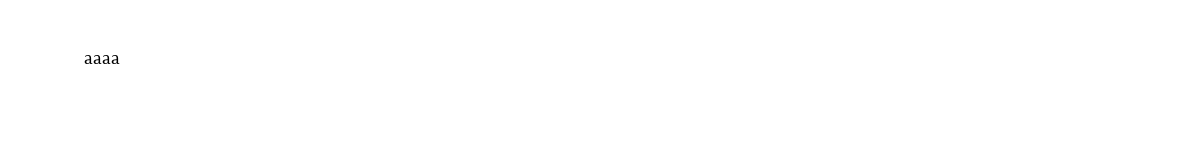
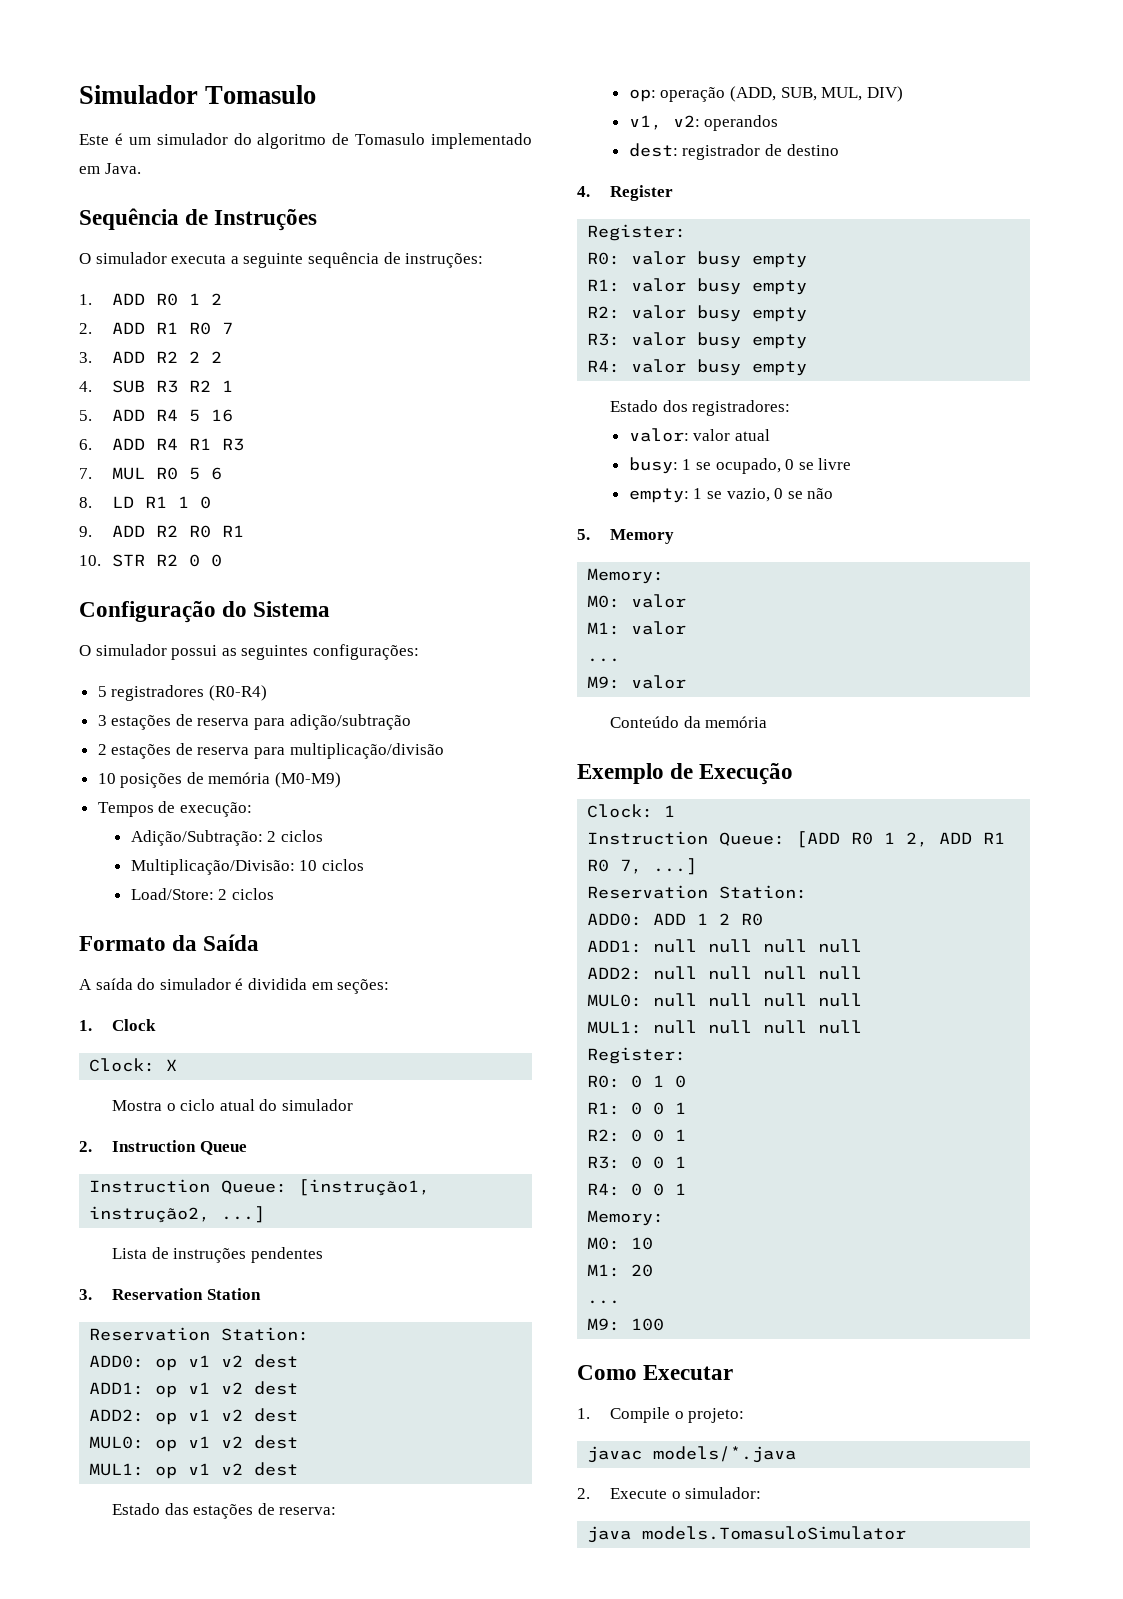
[84,55,120,64] aaaa -> [79,85,317,104] [79,133,532,149] [79,163,141,174] [79,208,318,231] [79,252,484,268] [79,293,223,306] [79,322,234,335] [79,351,223,363] [79,380,234,393] [79,409,234,422] [79,438,245,451] [79,467,223,480] [79,496,212,509] [79,525,245,538] [79,554,223,567] [79,601,331,623] [79,644,419,660] [97,685,267,701] [97,714,411,730] [97,743,444,759] [97,772,342,788] [97,801,252,817] [130,830,323,846] [130,859,364,875] [130,888,274,900] [79,934,260,951] [79,978,390,994] [79,1019,157,1031] [89,1058,178,1072] [112,1099,354,1111] [79,1140,247,1155] [89,1179,431,1196] [89,1206,266,1223] [112,1247,323,1263] [79,1288,261,1300] [89,1327,310,1341] [89,1354,299,1371] [89,1381,299,1398] [89,1408,299,1425] [89,1435,299,1452] [89,1462,299,1479] [112,1503,337,1519] [628,86,903,102] [628,115,779,131] [628,143,839,160] [577,185,674,201] [587,224,687,241] [587,251,808,268] [587,278,808,295] [587,305,808,322] [587,332,808,349] [587,359,808,376] [610,400,791,416] [628,428,770,442] [628,457,852,474] [628,488,834,503] [577,529,675,544] [587,568,665,584] [587,594,687,608] [587,621,687,635] [587,658,621,662] [587,675,687,689] [610,716,768,728] [577,763,794,785] [587,804,676,818] [587,831,1006,848] [587,858,698,875] [587,885,808,899] [587,913,764,926] [587,939,863,953] [587,966,863,980] [587,993,863,1007] [587,1020,863,1034] [587,1047,687,1064] [587,1075,687,1088] [587,1102,687,1115] [587,1129,687,1142] [587,1156,687,1169] [587,1183,687,1196] [587,1210,665,1226] [587,1237,654,1250] [587,1264,654,1277] [587,1300,621,1304] [587,1318,665,1331] [577,1365,734,1380] [577,1407,745,1423] [587,1446,797,1463] [577,1487,762,1499] [587,1526,907,1543] Simulador Tomasulo // Este é um simulador do algoritmo de Tomasulo implementado em Java. // Sequência de Instruções // O simulador executa a seguinte sequência de instruções: // 1. ADD R0 1 2 // 2. ADD R1 R0 7 // 3. ADD R2 2 2 // 4. SUB R3 R2 1 // 5. ADD R4 5 16 // 6. ADD R4 R1 R3 // 7. MUL R0 5 6 // 8. LD R1 1 0 // 9. ADD R2 R0 R1 // 10. STR R2 0 0 // Configuração do Sistema // O simulador possui as seguintes configurações: // 5 registradores (R0-R4) // 3 estações de reserva para adição/subtração // 2 estações de reserva para multiplicação/divisão // 10 posições de memória (M0-M9) // Tempos de execução: // Adição/Subtração: 2 ciclos // Multiplicação/Divisão: 10 ciclos // Load/Store: 2 ciclos // Formato da Saída // A saída do simulador é dividida em seções: // 1. Clock // Clock: X // Mostra o ciclo atual do simulador // 2. Instruction Queue // Instruction Queue: [instrução1, instrução2, ...] // Lista de instruções pendentes // 3. Reservation Station // Reservation Station: // ADD0: op v1 v2 dest // ADD1: op v1 v2 dest // ADD2: op v1 v2 dest // MUL0: op v1 v2 dest // MUL1: op v1 v2 dest // Estado das estações de reserva: // op: operação (ADD, SUB, MUL, DIV) // v1, v2: operandos // dest: registrador de destino // 4. Register // Register: // R0: valor busy empty // R1: valor busy empty // R2: valor busy empty // R3: valor busy empty // R4: valor busy empty // Estado dos registradores: // valor: valor atual // busy: 1 se ocupado, 0 se livre // empty: 1 se vazio, 0 se não // 5. Memory // Memory: // M0: valor // M1: valor // ... // M9: valor // Conteúdo da memória // Exemplo de Execução // Clock: 1 // Instruction Queue: [ADD R0 1 2, ADD R1 R0 7, ...] // Reservation Station: // ADD0: ADD 1 2 R0 // ADD1: null null null null // ADD2: null null null null // MUL0: null null null null // MUL1: null null null null // Register: // R0: 0 1 0 // R1: 0 0 1 // R2: 0 0 1 // R3: 0 0 1 // R4: 0 0 1 // Memory: // M0: 10 // M1: 20 // ... // M9: 100 // Como Executar // 1. Compile o projeto: // javac models/*.java // 2. Execute o simulador: // java models.TomasuloSimulator

